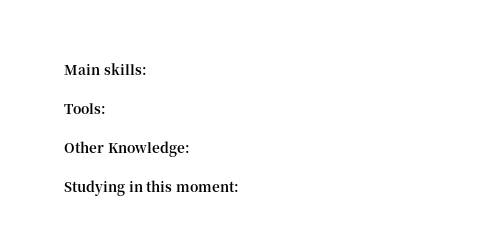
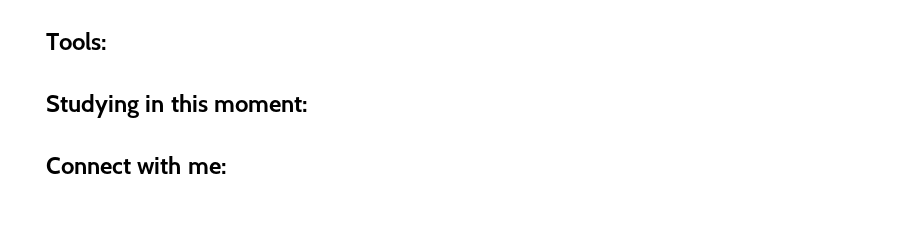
[64,63,147,75] Main skills: // -> (46, 41) none
[64,141,190,157] // Other Knowledge: -> (107, 41) none
(239, 186) none -> [46,156,227,174] // Connect with me:

